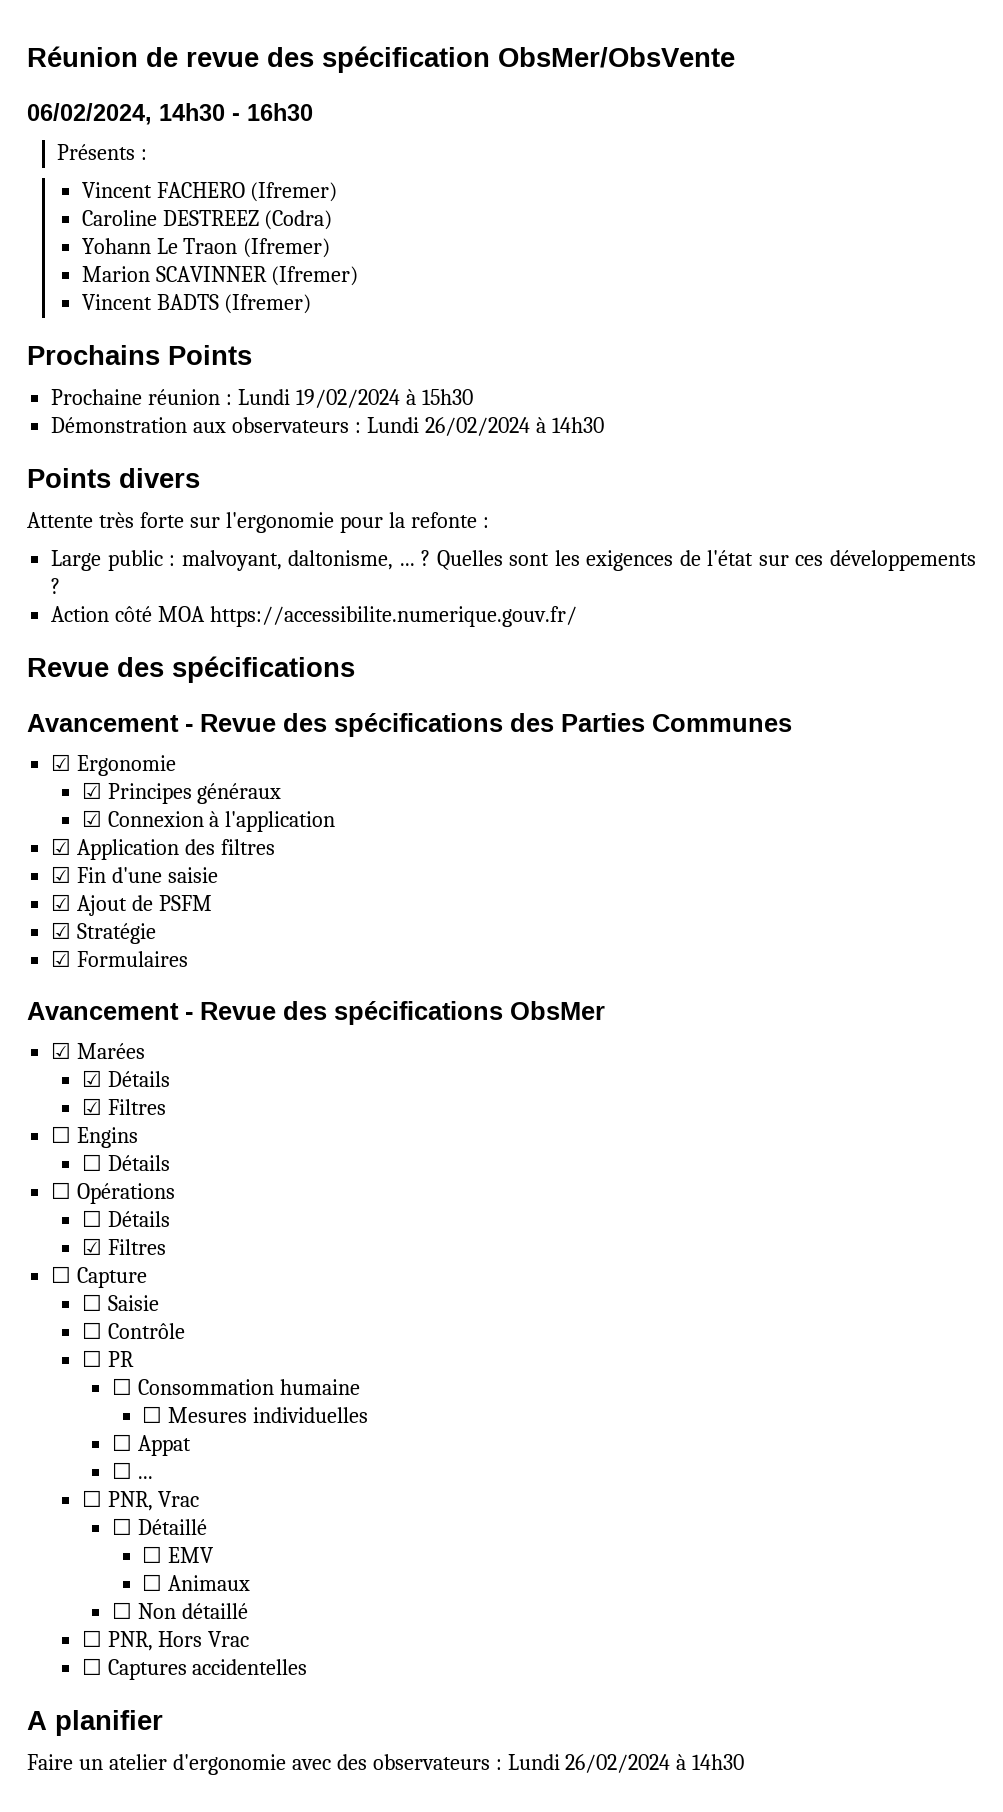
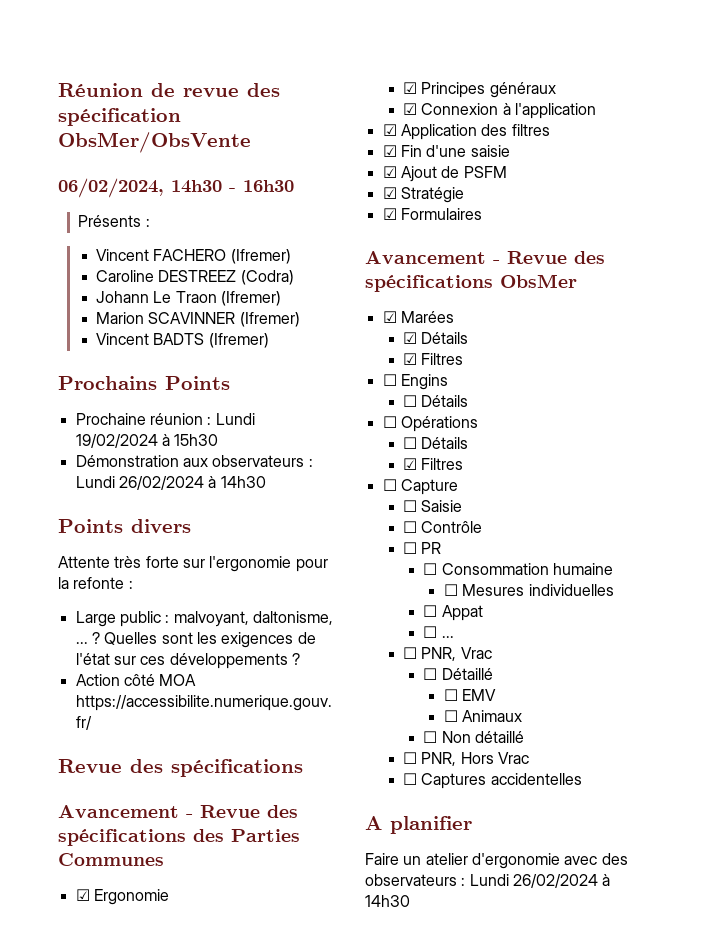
[81,238,151,254] Yohann -> [96,291,150,303] Johann

